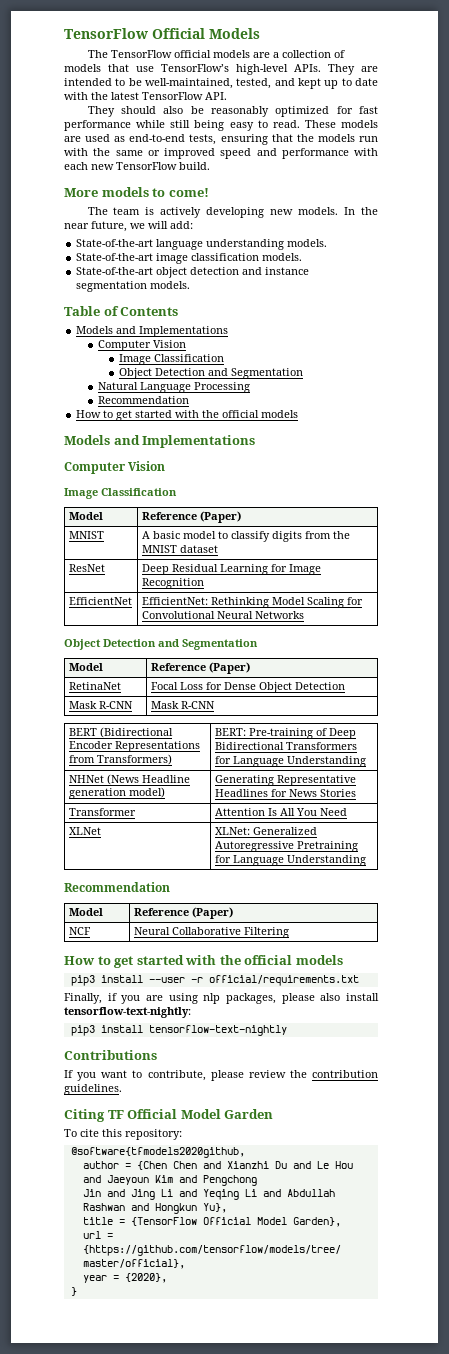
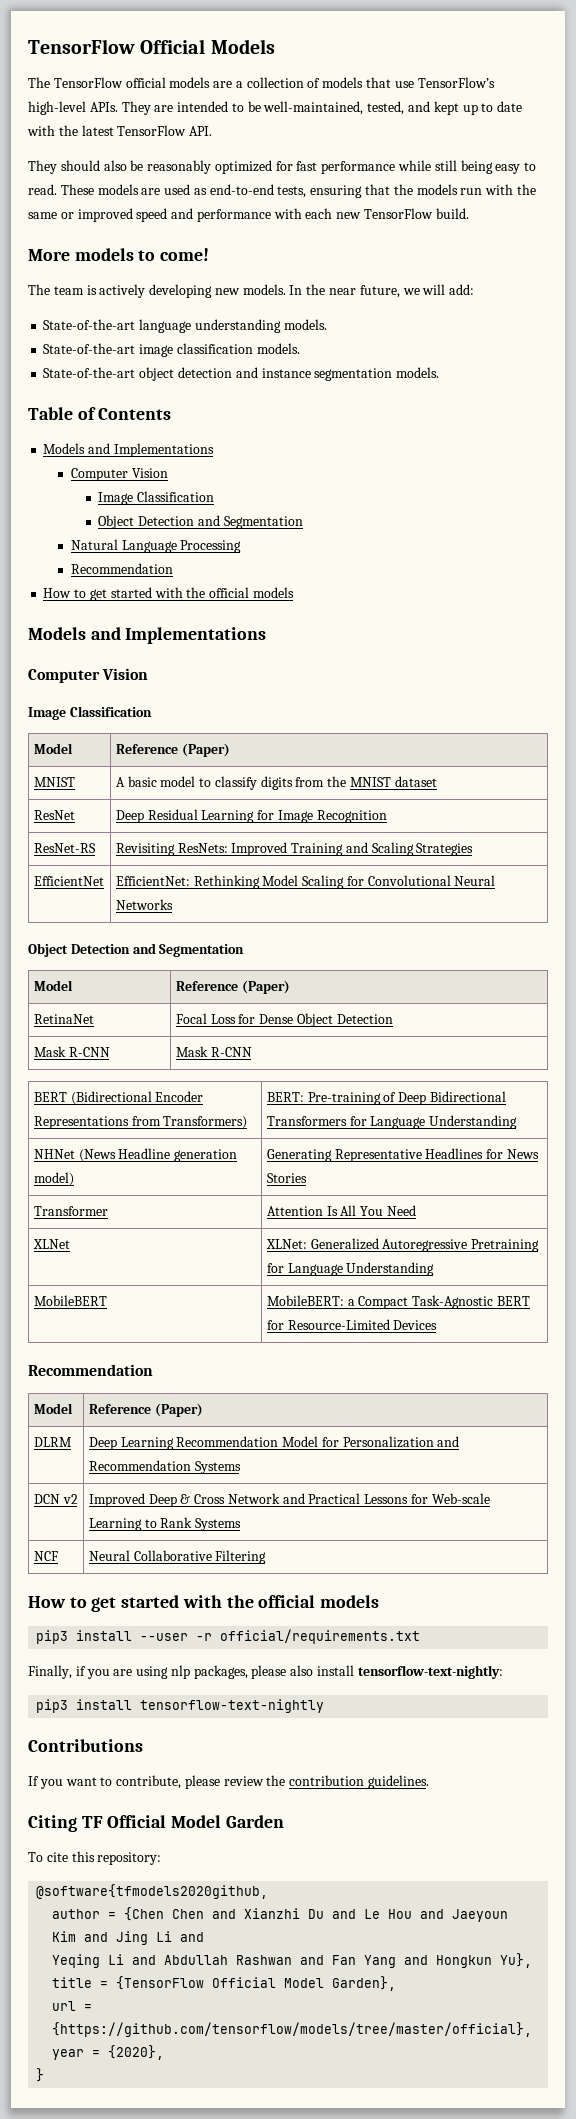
(204, 583) none -> [33,843,96,853] [115,842,474,856] // ResNet-RS | Revisiting ResNets: Improved Training and Scaling Strategies
[64,882,170,892] [68,908,103,916] [133,907,233,919] // Recommendation // Model | Reference (Paper) -> [33,1295,107,1306] [266,1295,530,1309] [266,1319,438,1330] [28,1364,153,1376] [33,1403,73,1414] [88,1403,203,1417] [33,1437,72,1447] [88,1436,460,1450] [88,1460,241,1474] [33,1494,78,1504] [88,1493,490,1507] [88,1517,242,1531] // MobileBERT | MobileBERT: a Compact Task-Agnostic BERT for Resource-Limited Devices // Recommendation // Model | Reference (Paper) // DLRM | Deep Learning Recommendation Model for Personalization and Recommendation Systems // DCN v2 | Improved Deep & Cross Network and Practical Lessons for Web-scale Learning to Rank Systems
[202,1175,257,1186] [82,1189,125,1197] Pengchong // Jin and -> (109, 1937) none
(197, 1193) none -> (205, 1937) //
(149, 1207) none -> [332,1955,429,1968] Fan Yang and

